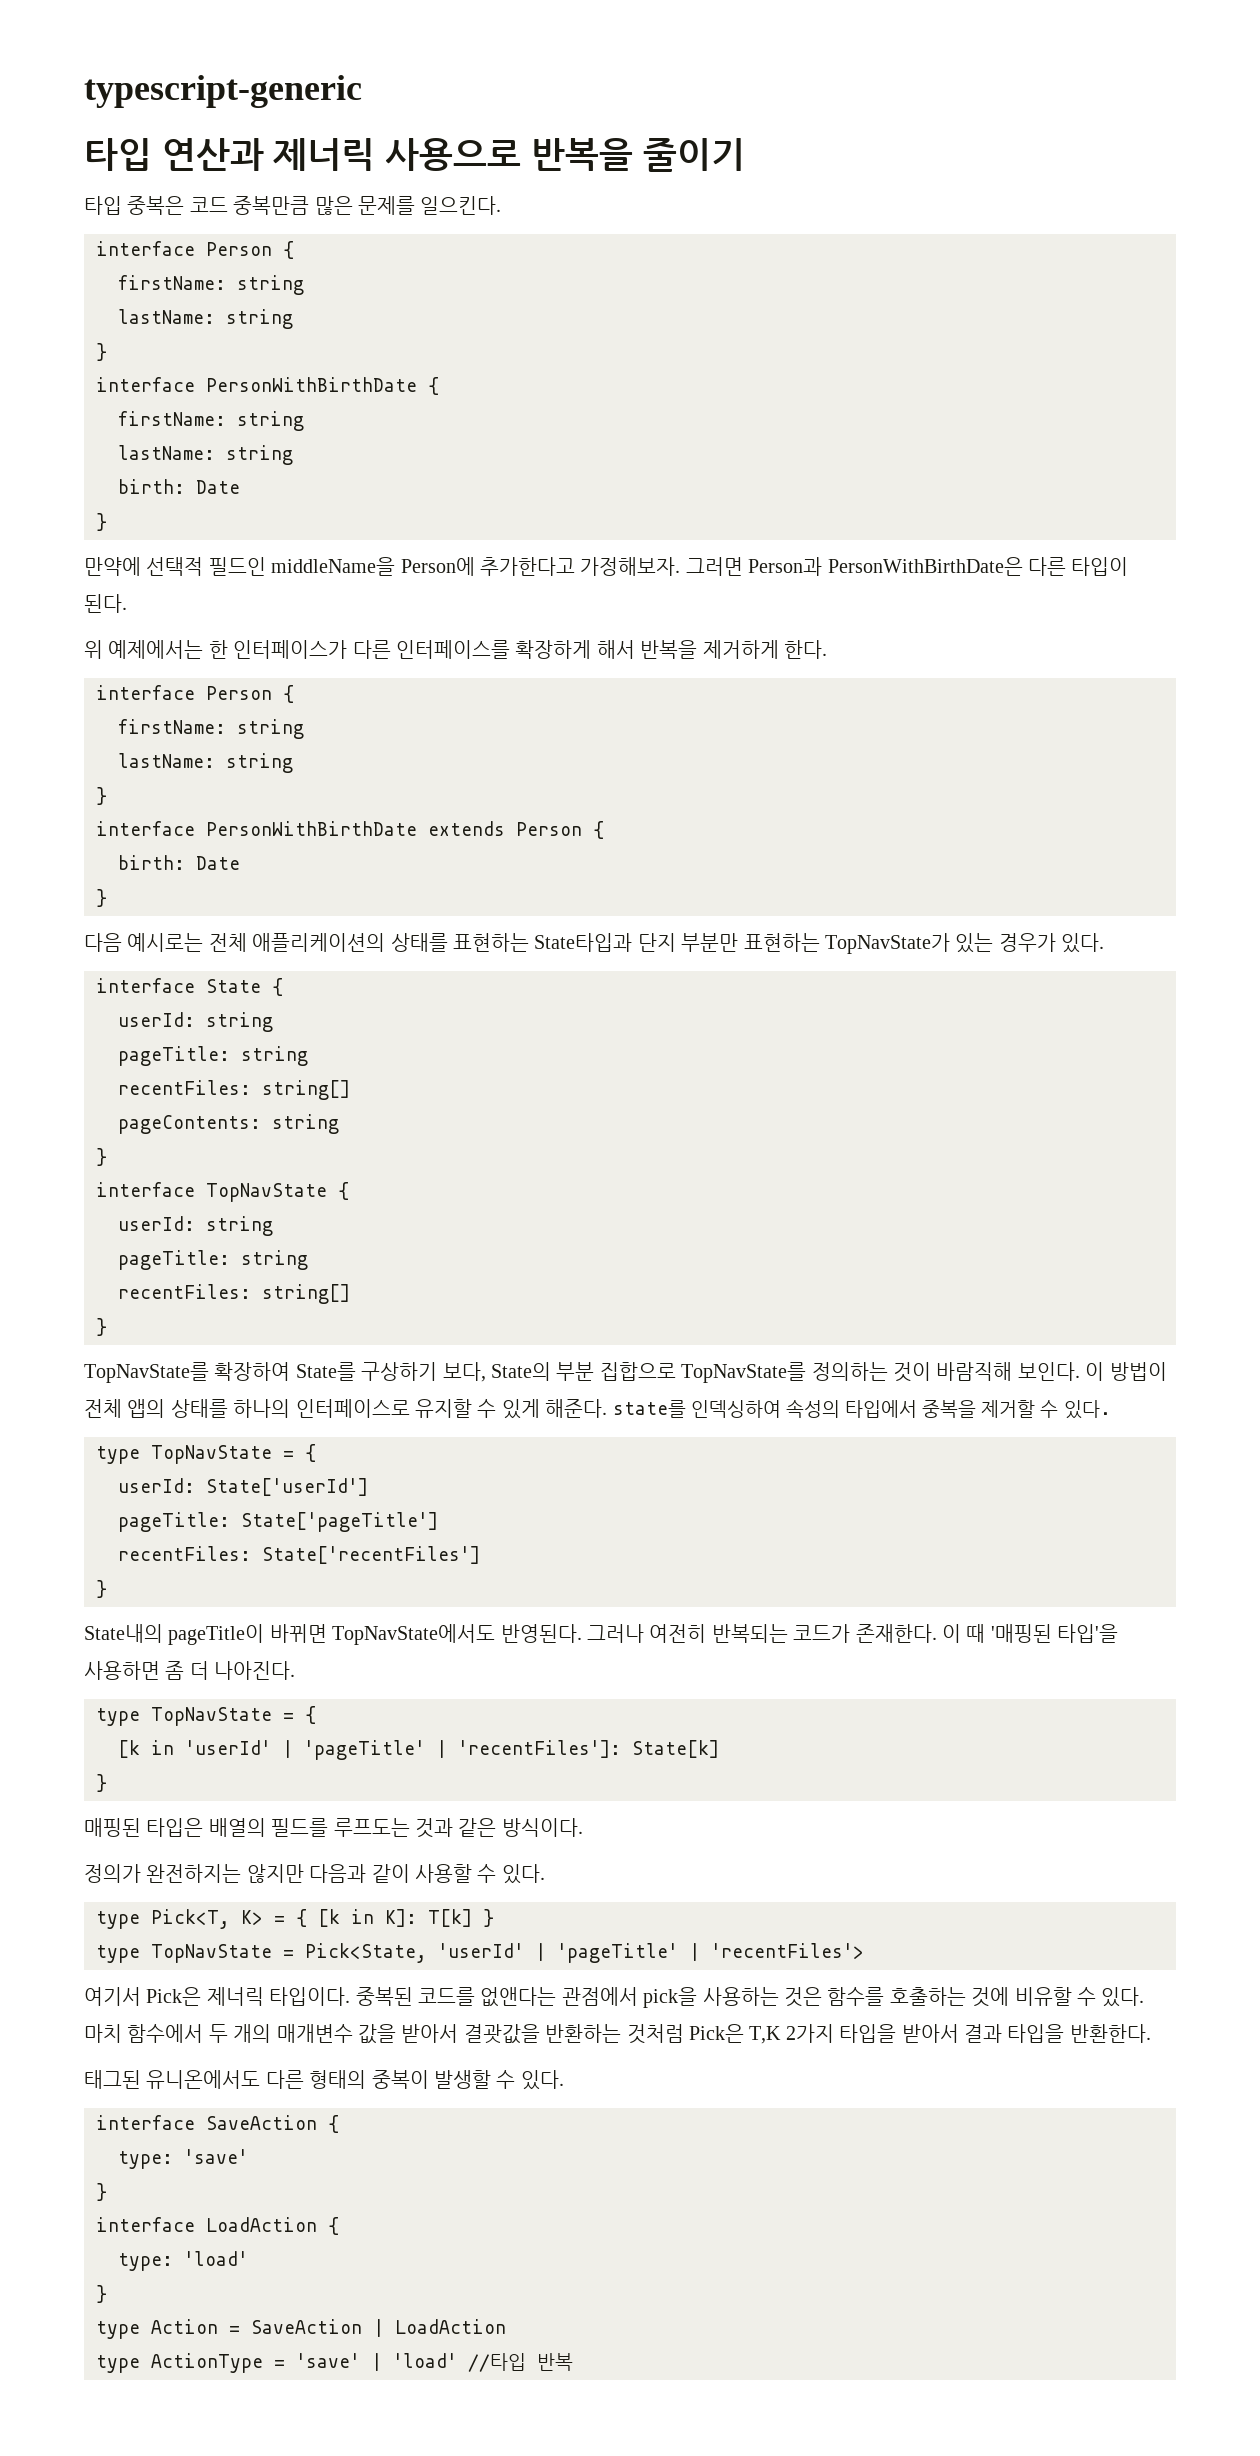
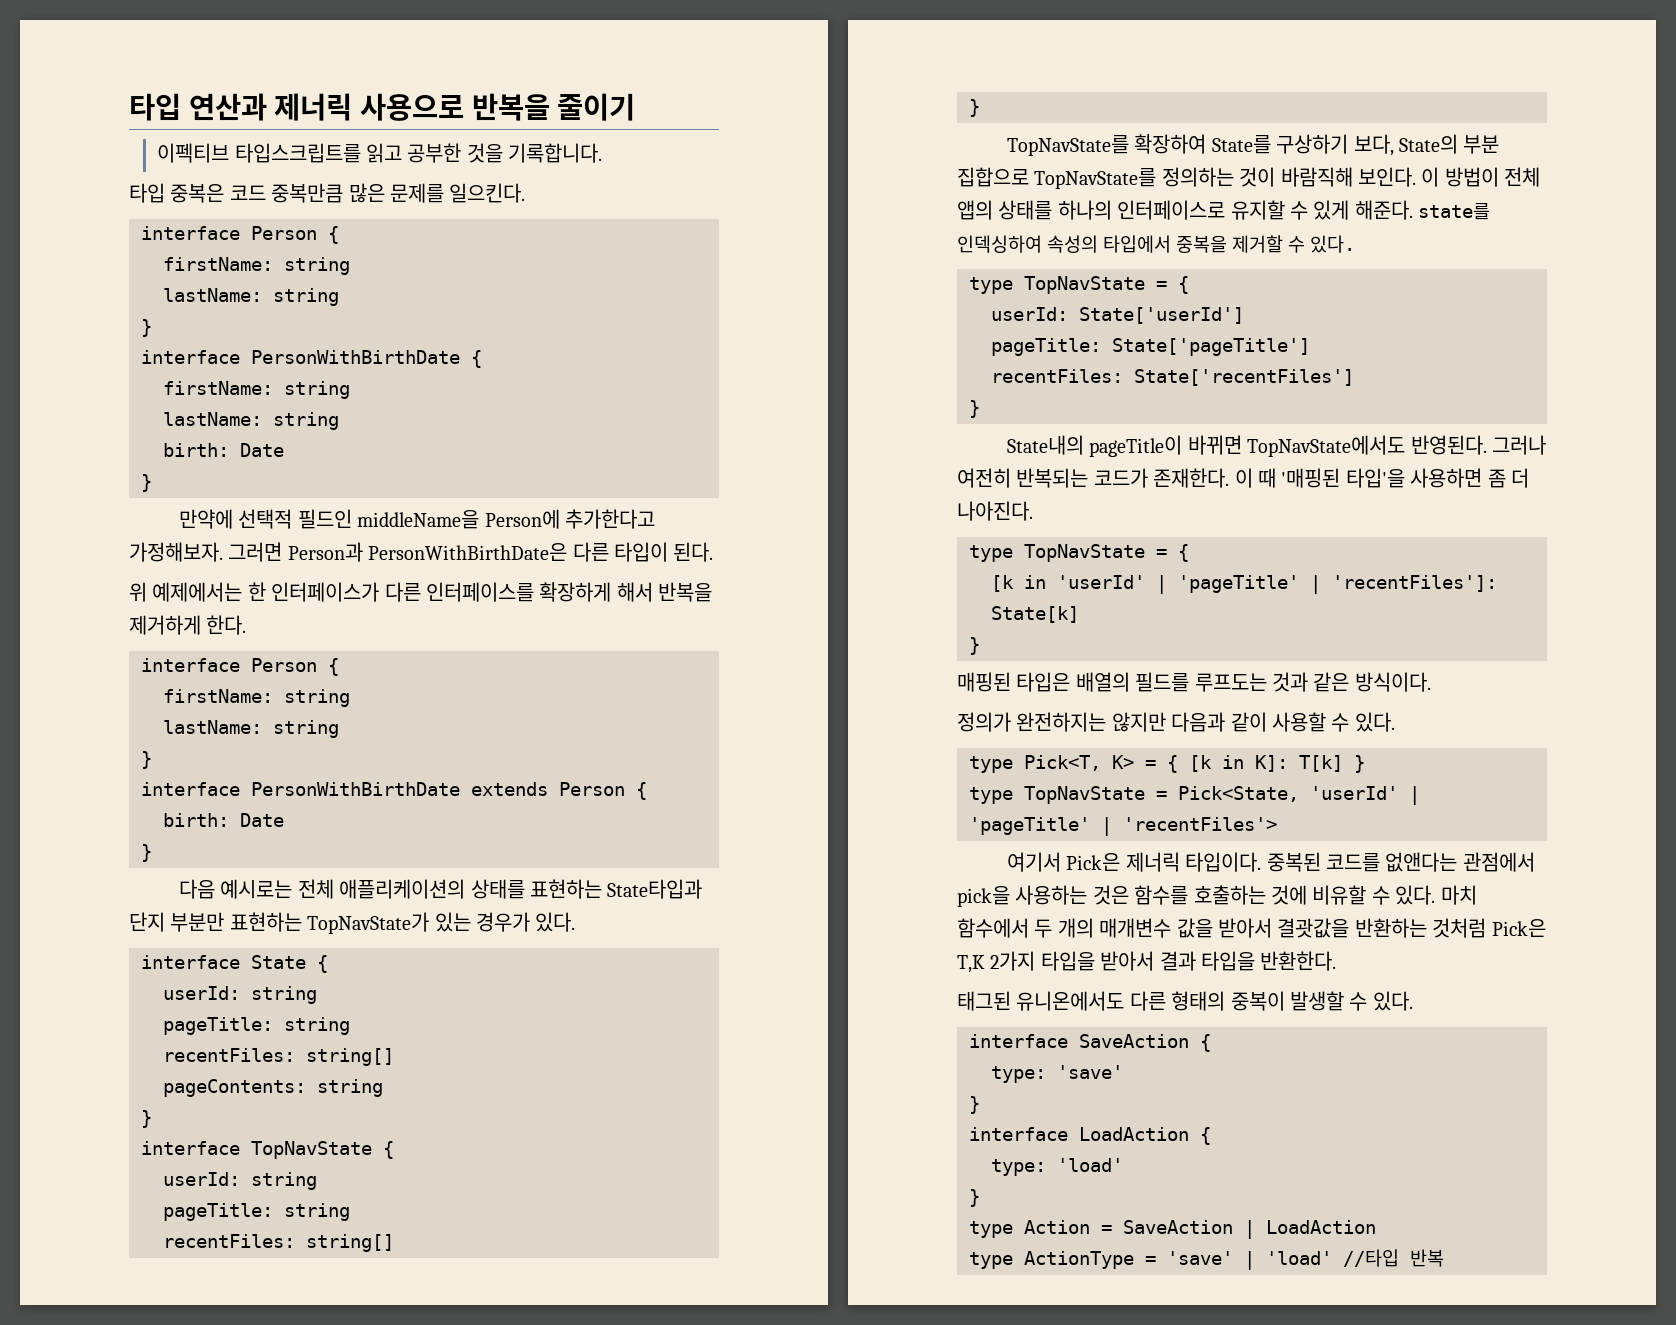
[84,75,362,108] typescript-generic // -> (129, 107) none
(745, 155) none -> [157,143,603,163] // 이펙티브 타입스크립트를 읽고 공부한 것을 기록합니다.

